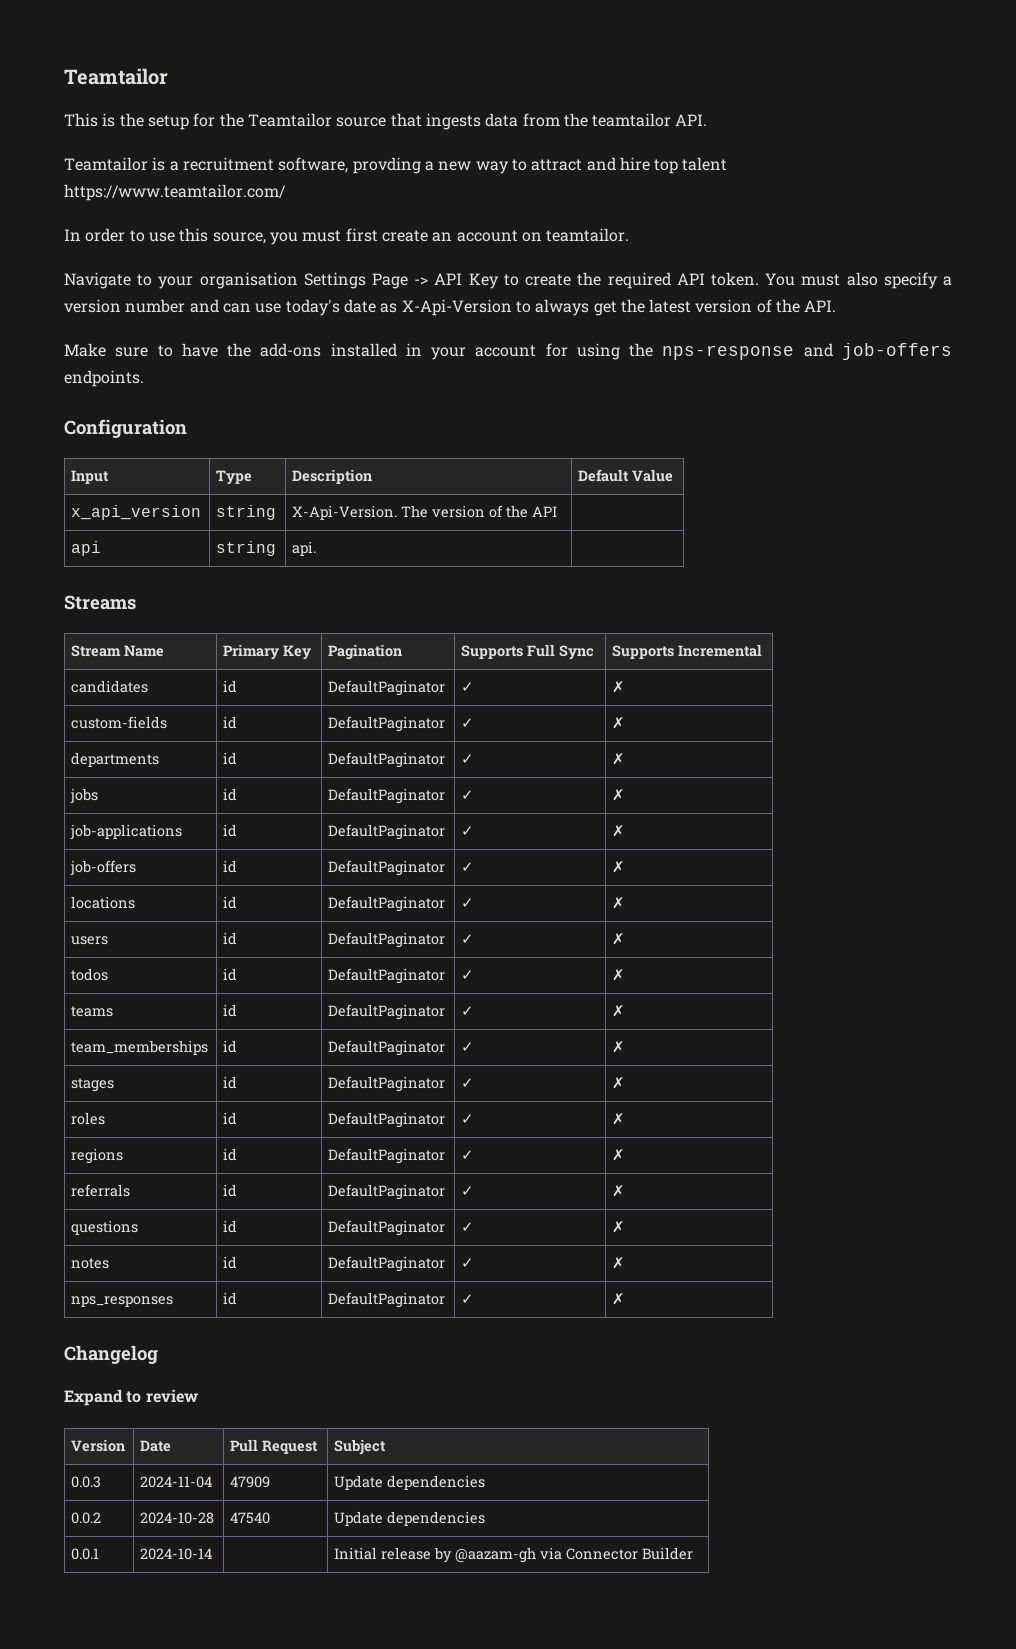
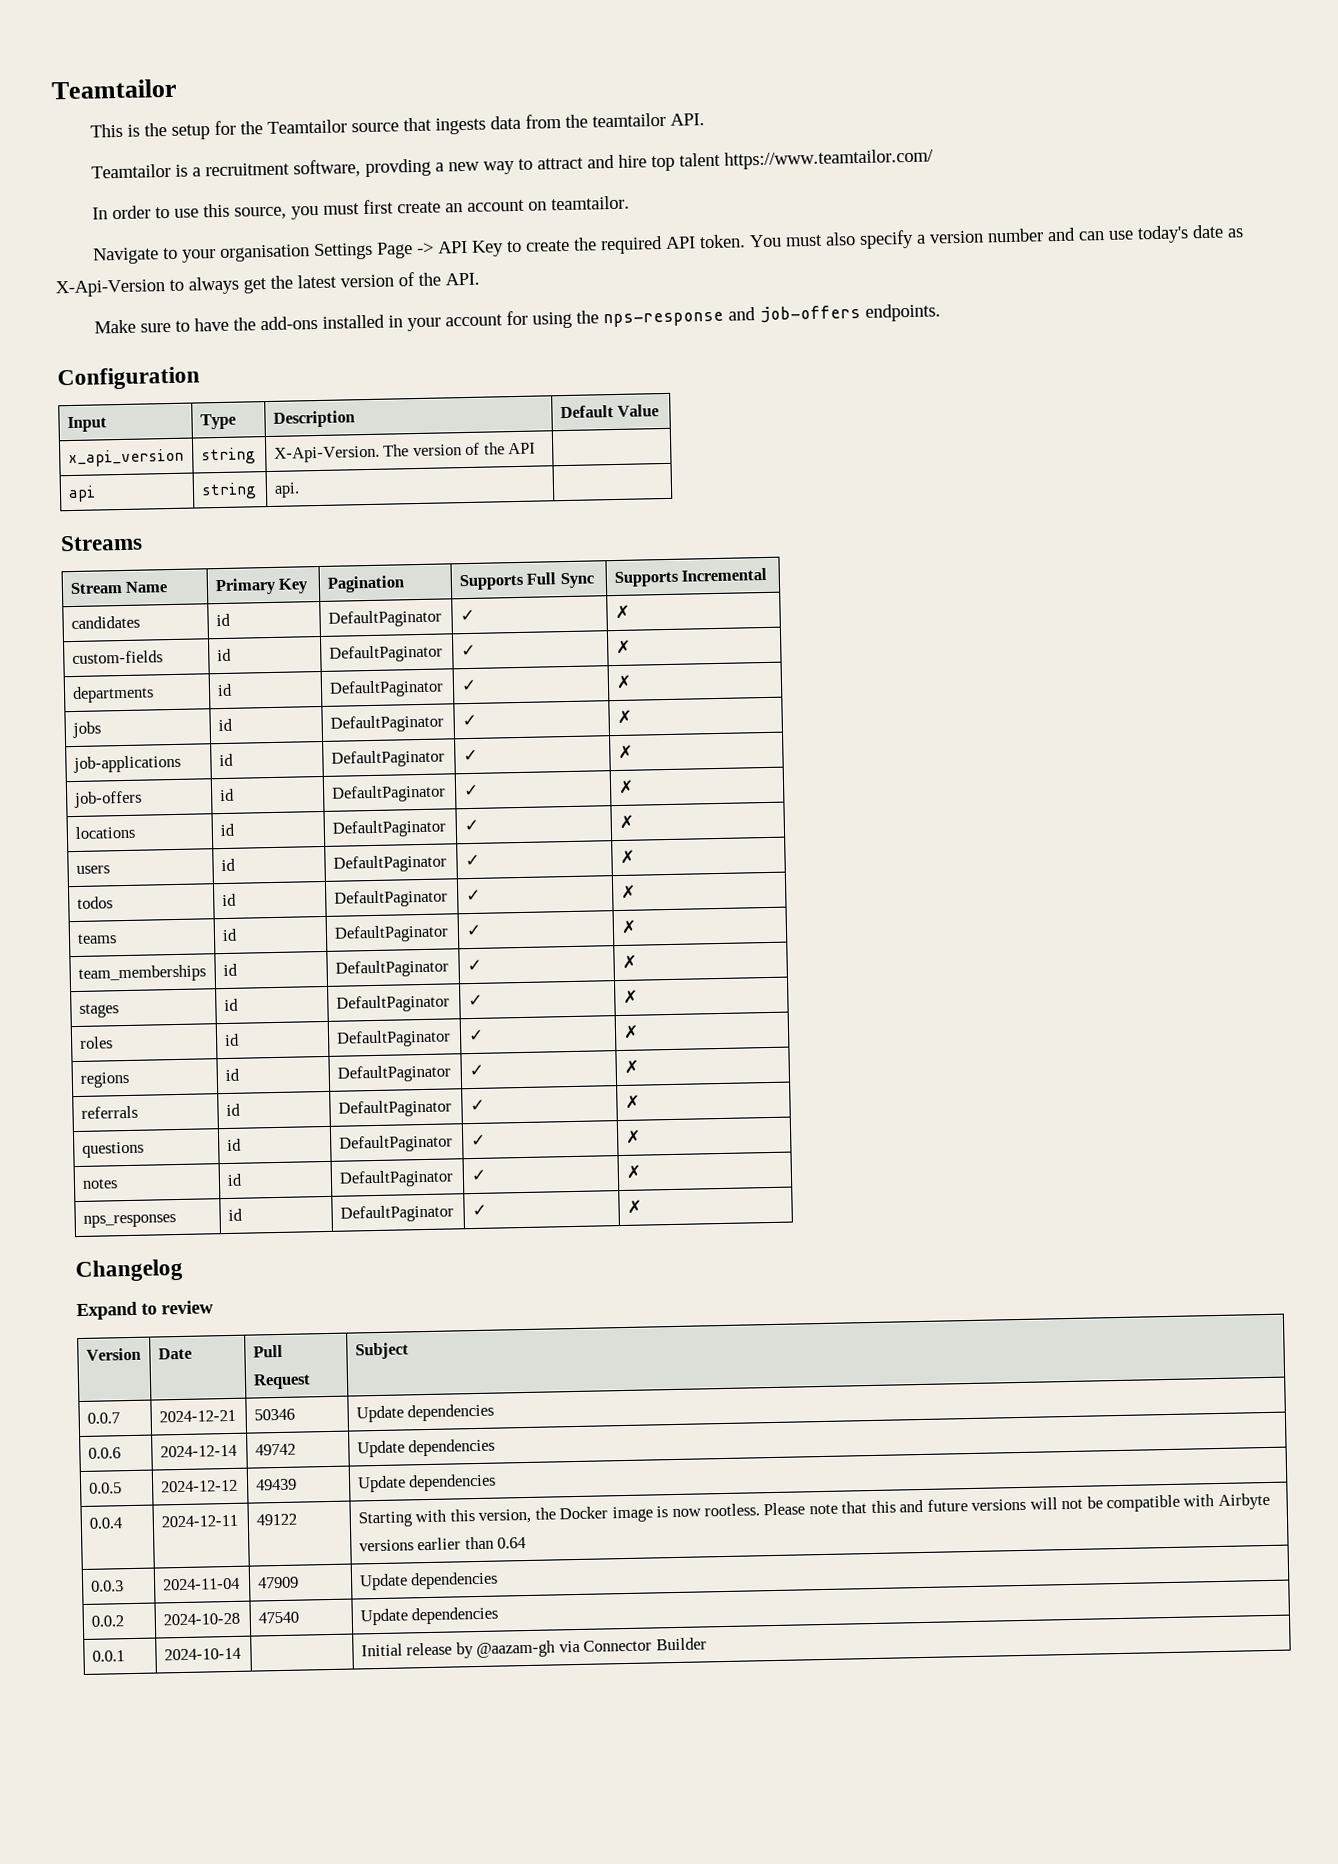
(387, 1447) none -> [86,1412,120,1424] [158,1409,236,1423] [253,1408,295,1421] [355,1403,495,1423] [87,1447,121,1459] [159,1444,237,1458] [254,1443,296,1456] [356,1438,496,1458] [88,1482,122,1494] [160,1479,238,1493] [254,1478,297,1491] [356,1473,497,1493] [88,1517,122,1529] [160,1514,238,1528] [255,1513,297,1526] [357,1492,1270,1528] [358,1536,527,1552] // 0.0.7 | 2024-12-21 | 50346 | Update dependencies // 0.0.6 | 2024-12-14 | 49742 | Update dependencies // 0.0.5 | 2024-12-12 | 49439 | Update dependencies // 0.0.4 | 2024-12-11 | 49122 | Starting with this version, the Docker image is now rootless. Please note that this and future versions will not be compatible with Airbyte versions earlier than 0.64

